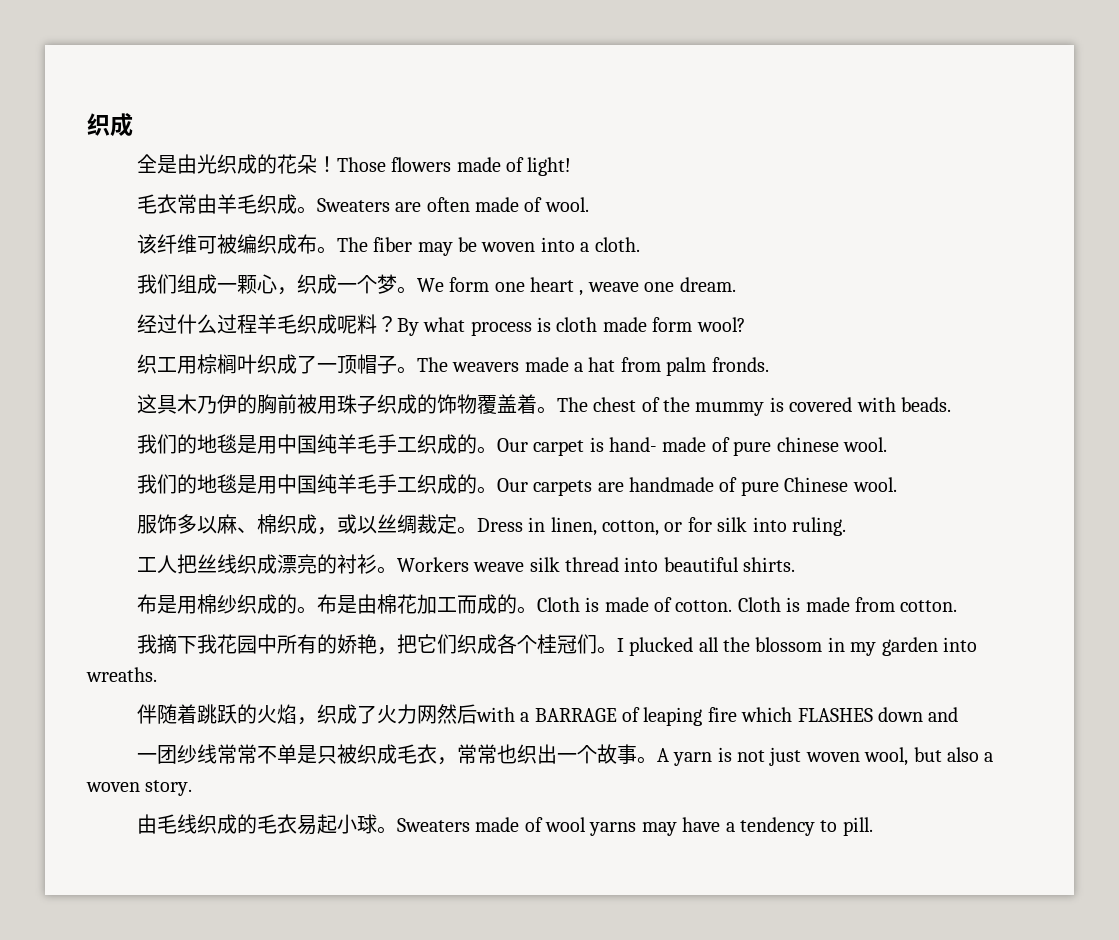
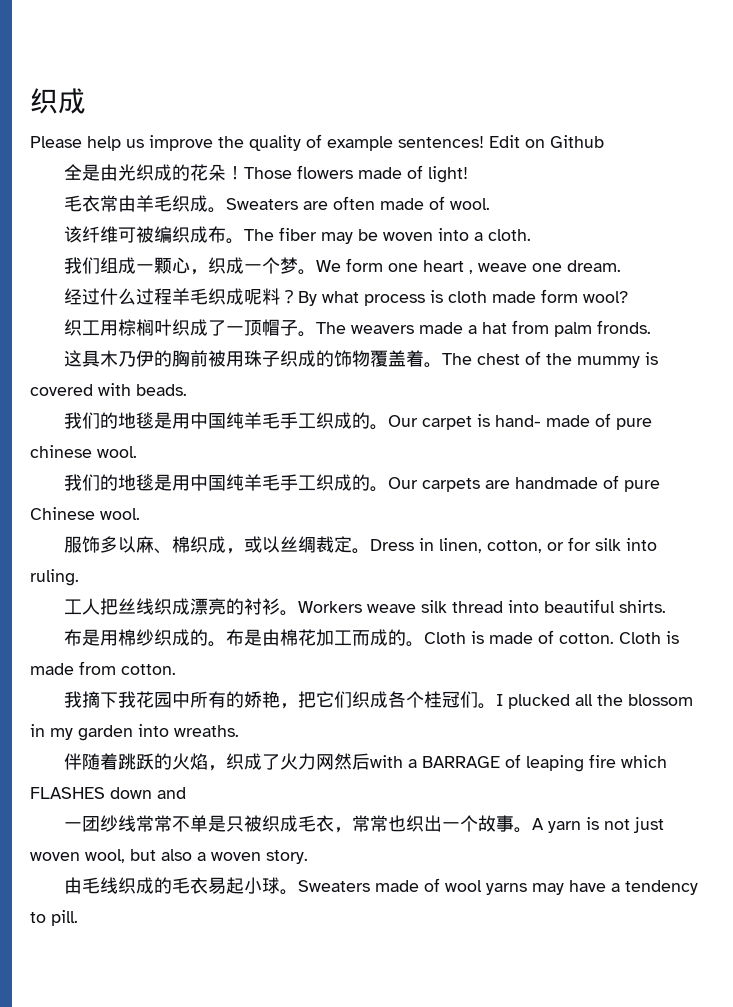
[87,113,133,137] 织成 -> [30,88,86,114] [30,134,604,151] 织成 // Please help us improve the quality of example sentences! Edit on Github

